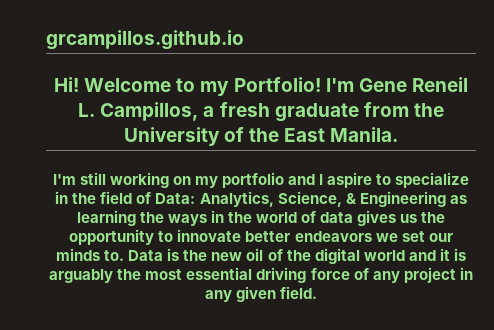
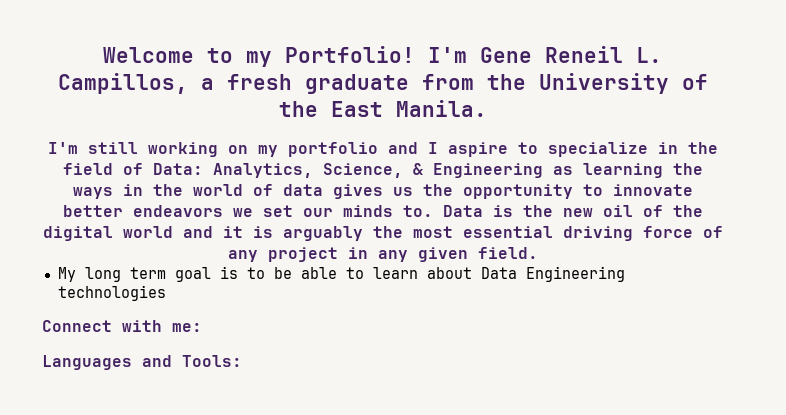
[46,30,244,50] [54,77,80,92] grcampillos.github.io // Hi! -> (103, 55) none
(318, 292) none -> [57,266,625,282] [57,285,166,301] [42,320,202,332] [42,355,242,370] // My long term goal is to be able to learn about Data Engineering technologies // Connect with me: // Languages and Tools:

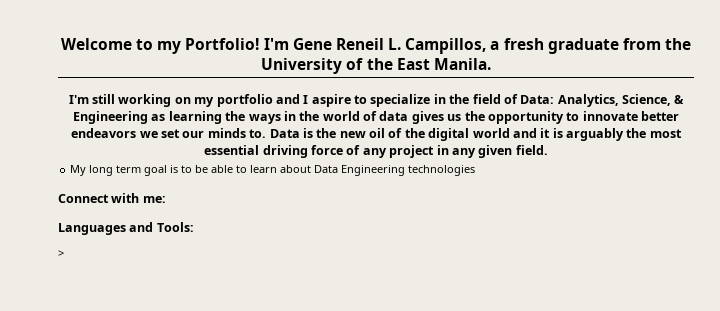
(242, 361) none -> [58,250,64,257] // >

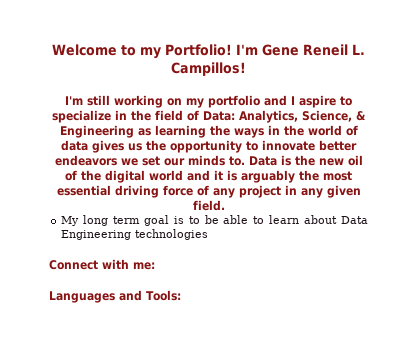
[405,38,692,54] [261,58,491,74] Campillos, a fresh graduate from the University of the East Manila. -> [171,62,246,76] Campillos!
[58,250,64,257] // > -> (181, 295) none

